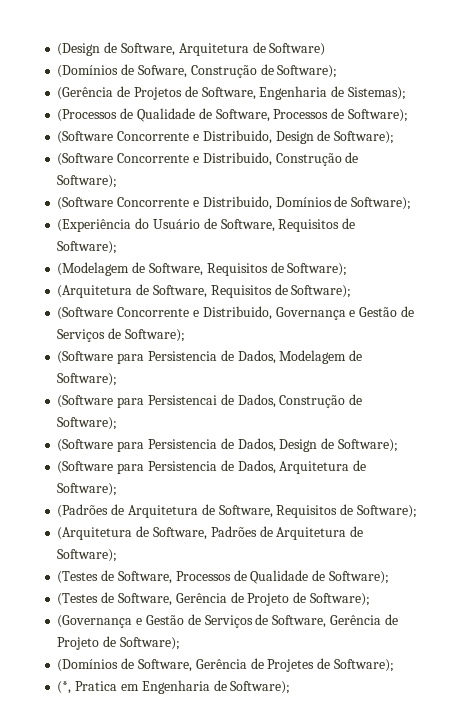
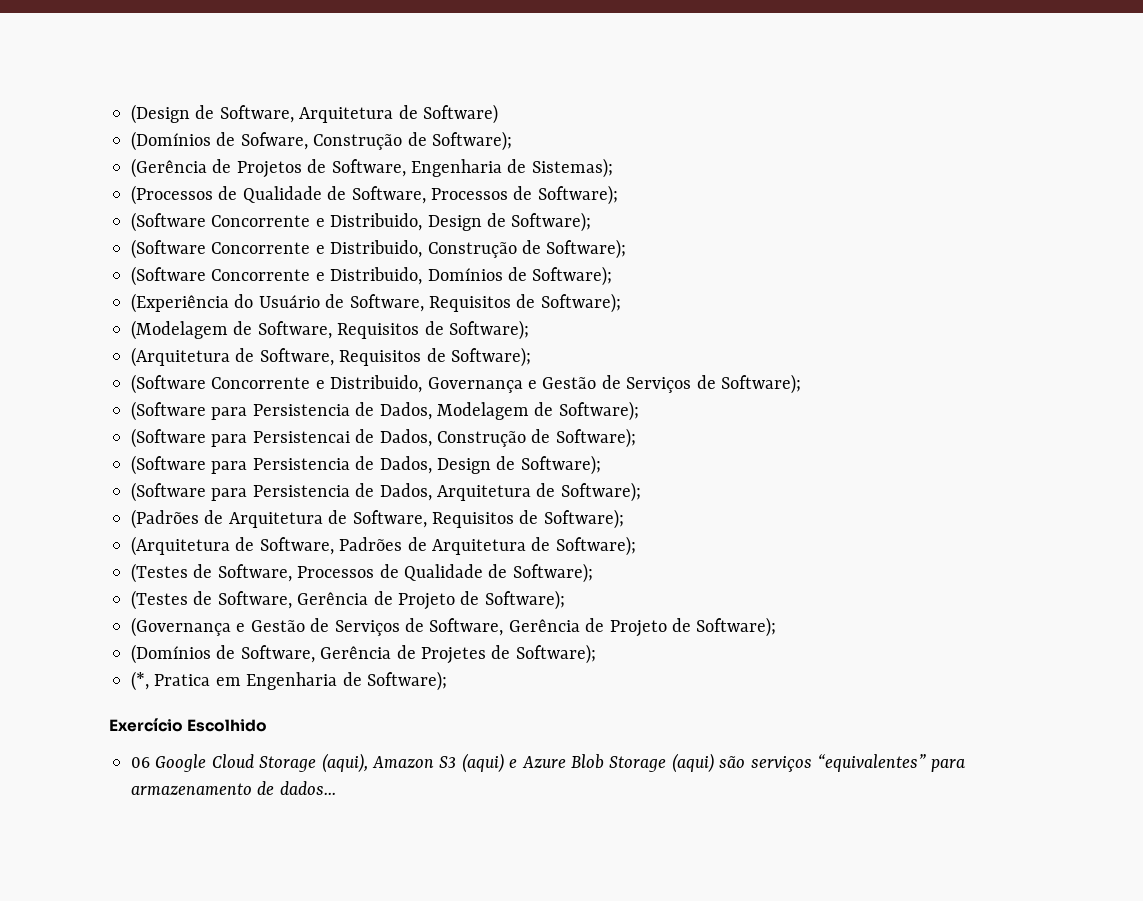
(291, 687) none -> [109,718,268,732] [131,753,966,773] [131,781,336,795] // Exercício Escolhido // 06 Google Cloud Storage (aqui), Amazon S3 (aqui) e Azure Blob Storage (aqui) são serviços “equivalentes” para armazenamento de dados...

